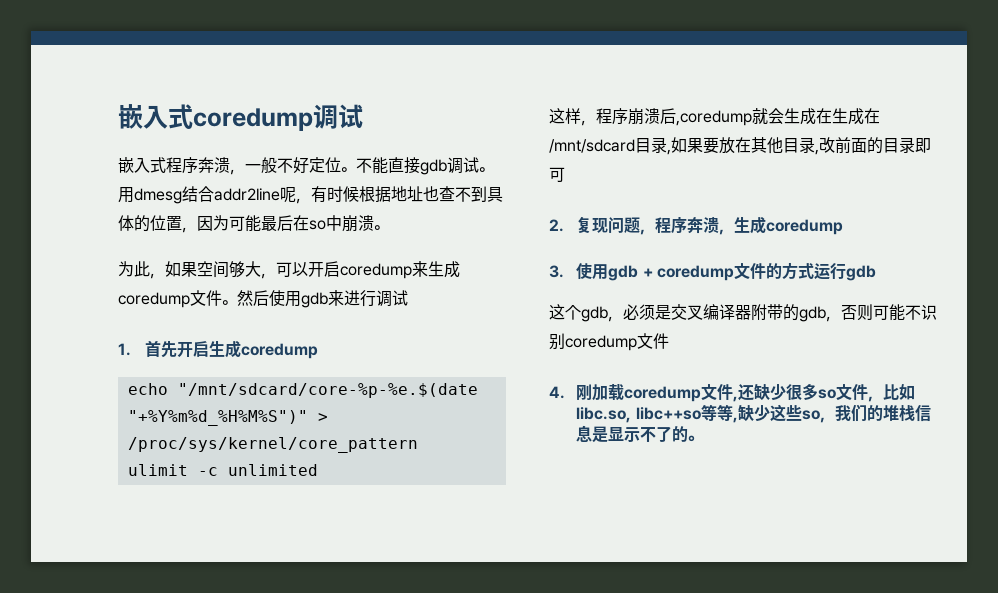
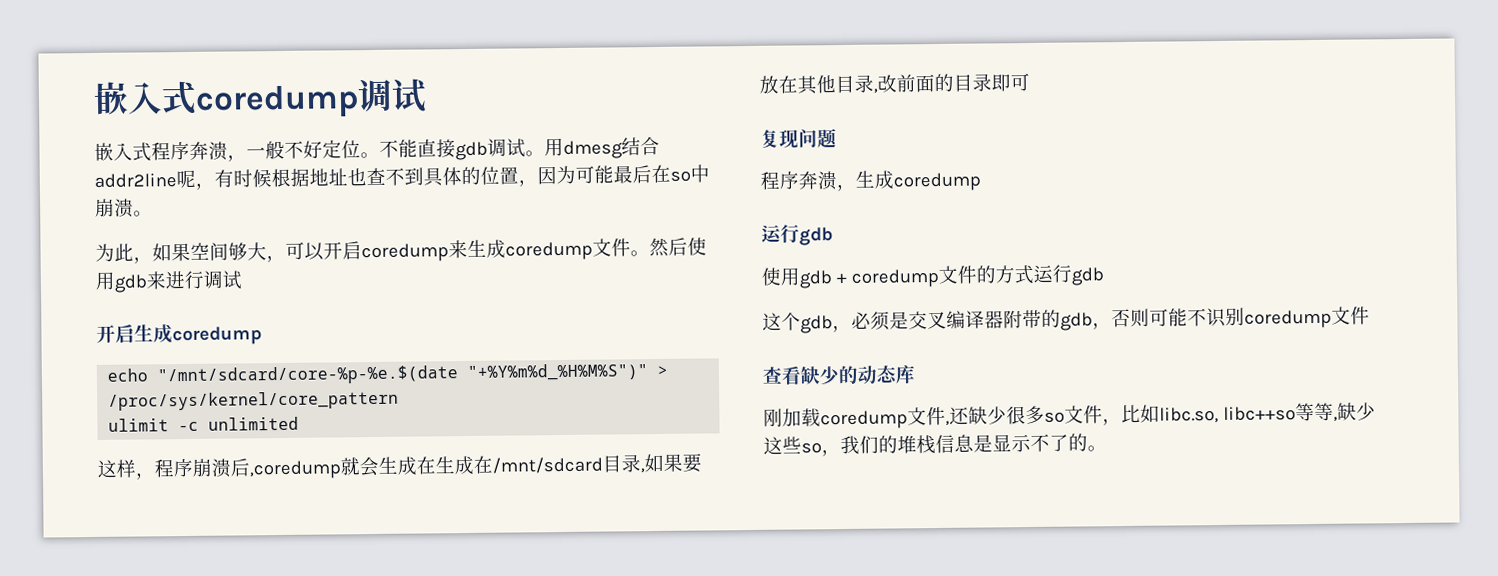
[118,340,178,358] 1.首先 -> (242, 280) none
[549,219,564,232] 2. -> (1030, 82) none
[640,229,656,235] ， -> (837, 138) //
[549,265,564,278] 3. -> [761,224,833,246] 运行gdb //
[549,386,565,399] 4. -> [762,364,916,385] 查看缺少的动态库 //

